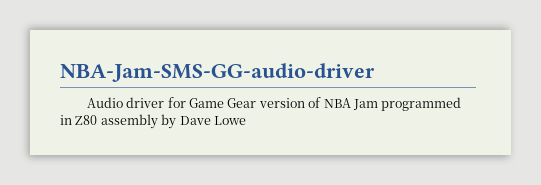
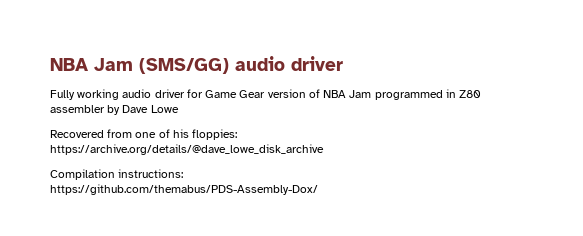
[60,63,375,82] [86,97,123,108] NBA-Jam-SMS-GG-audio-driver // Audio -> [50,56,343,74] [50,89,152,100] NBA Jam (SMS/GG) audio driver // Fully working audio
[100,114,158,129] assembly -> [50,105,105,113] assembler
(246, 120) none -> [50,129,238,140] [50,144,324,155] [50,169,184,180] [50,184,318,195] // Recovered from one of his floppies: // https://archive.org/details/@dave_lowe_disk_archive // Compilation instructions: // https://github.com/themabus/PDS-Assembly-Dox/

